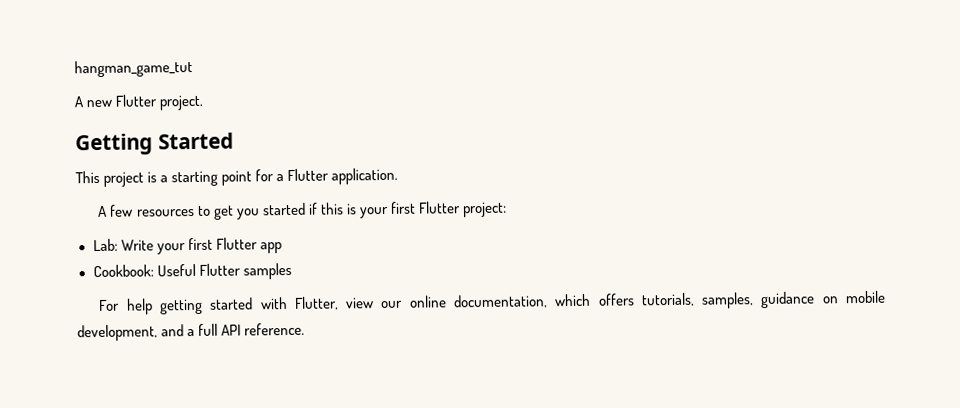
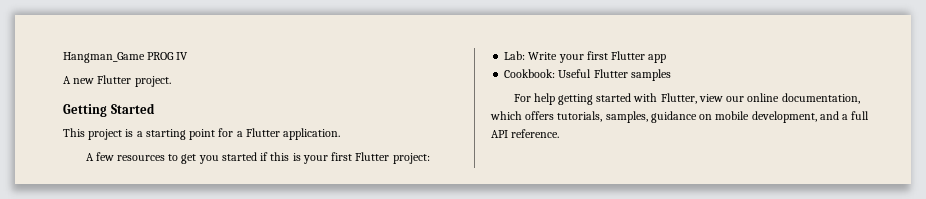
[74,60,193,78] hangman_game_tut -> [63,52,189,63] Hangman_Game PROG IV

